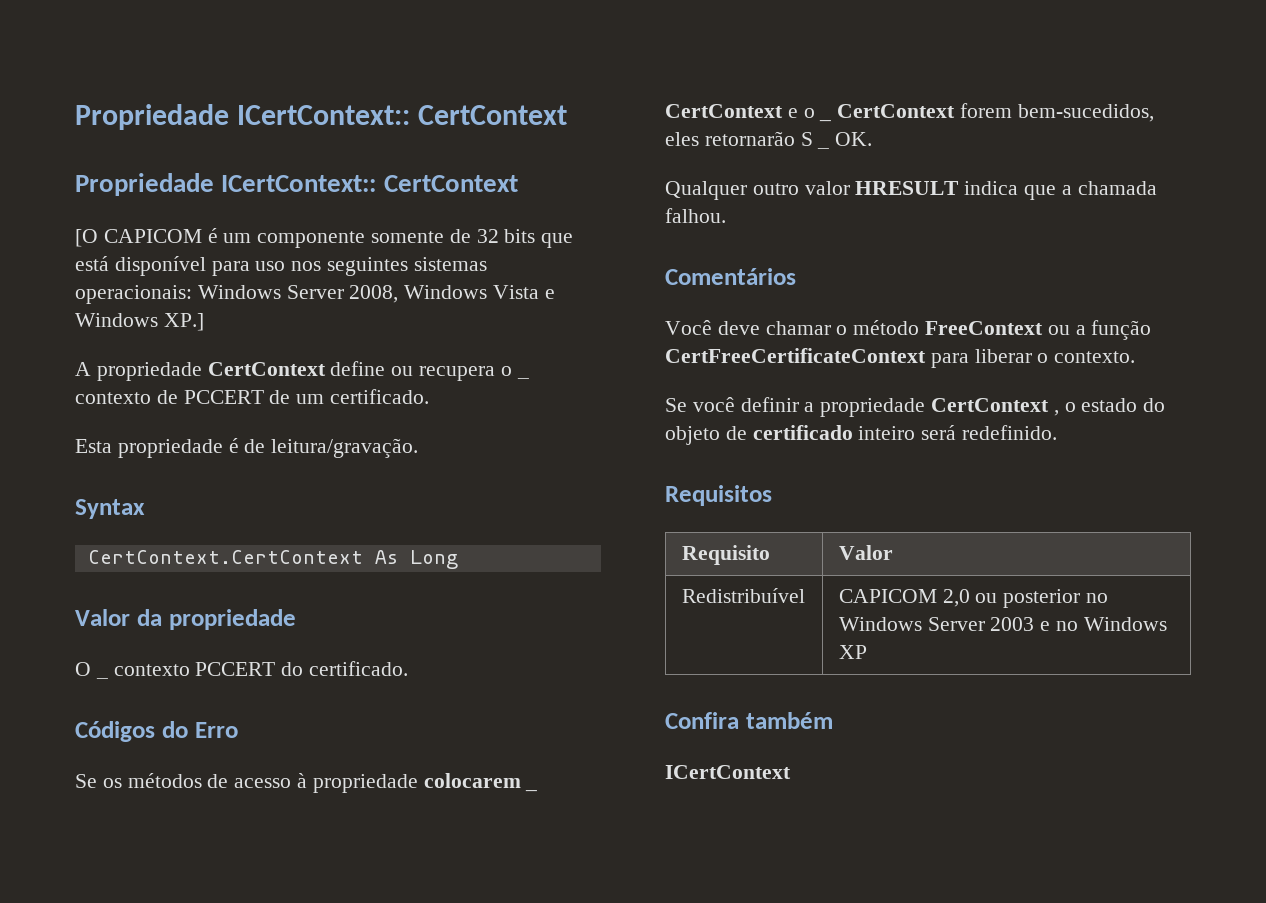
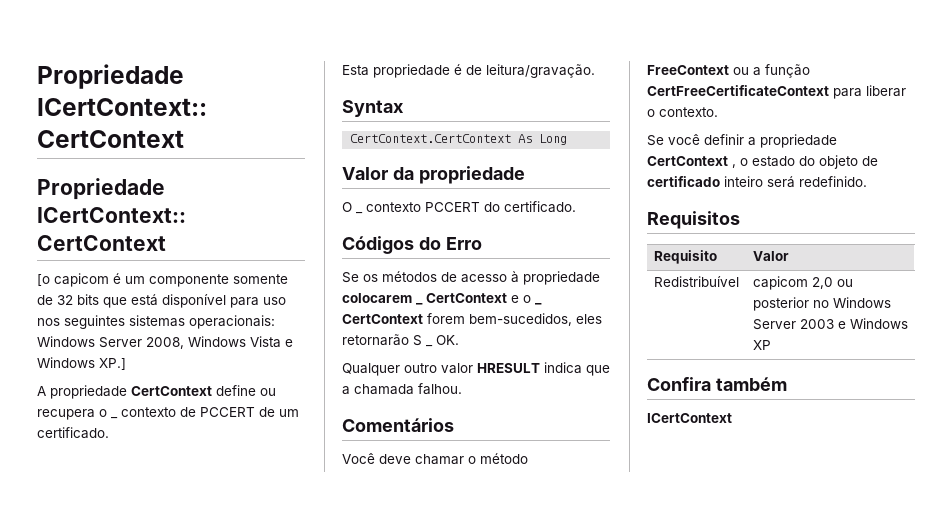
[75,229,202,247] [O CAPICOM -> [37,273,109,287] [o capicom
[838,589,937,603] CAPICOM -> [752,276,808,290] capicom
[1055,621,1078,631] no -> (846, 325) none

